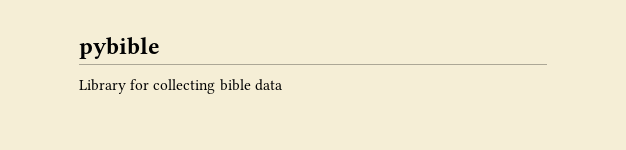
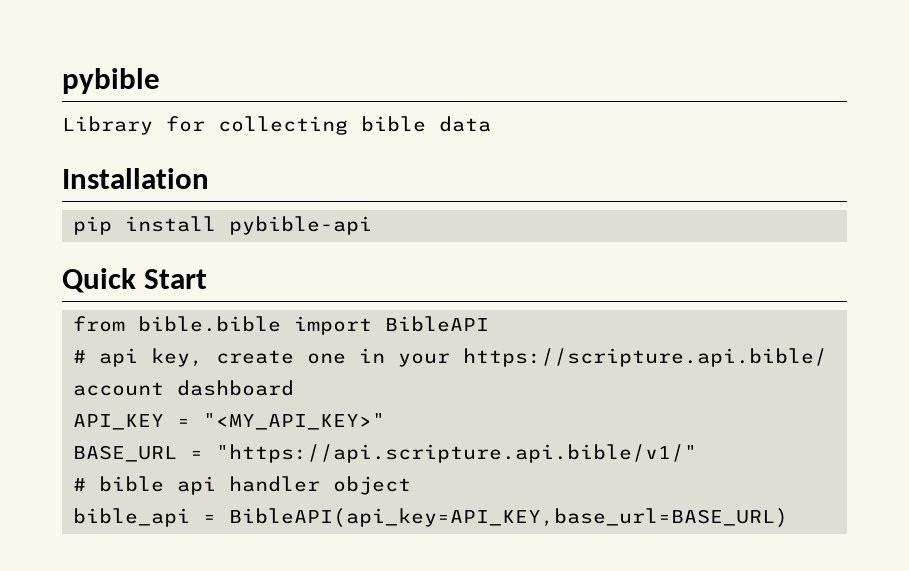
(283, 85) none -> [62,168,209,189] [73,216,373,235] [62,268,208,293] [73,316,490,335] [73,348,828,367] [73,380,295,396] [73,413,386,430] [73,444,698,463] [73,476,412,495] [73,508,789,528] // Installation // pip install pybible-api // Quick Start // from bible.bible import BibleAPI // # api key, create one in your https://scripture.api.bible/ account dashboard // API_KEY = "<MY_API_KEY>" // BASE_URL = "https://api.scripture.api.bible/v1/" // # bible api handler object // bible_api = BibleAPI(api_key=API_KEY,base_url=BASE_URL)

